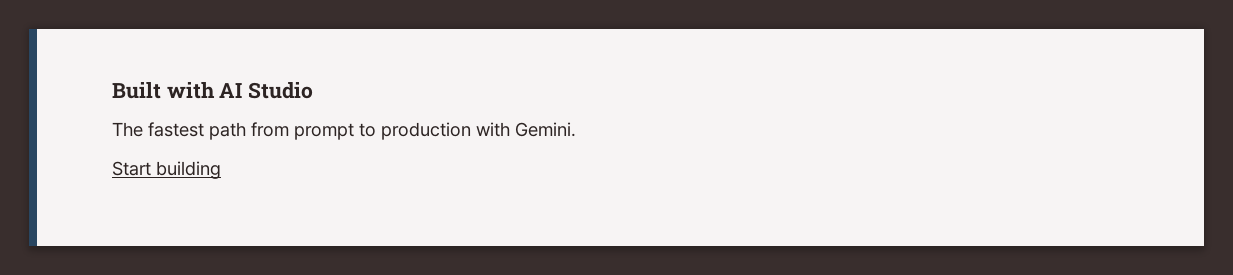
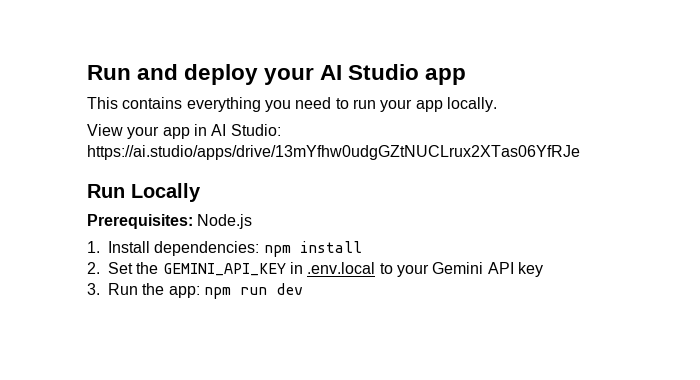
[112,82,314,99] [112,122,576,140] [112,161,221,179] Built with AI Studio // The fastest path from prompt to production with Gemini. // Start building -> [87,64,467,85] [87,97,497,112] [87,124,281,139] [87,145,580,160] [87,183,201,202] [87,214,253,229] [87,241,362,257] [87,262,543,277] [87,283,303,299] Run and deploy your AI Studio app // This contains everything you need to run your app locally. // View your app in AI Studio: https://ai.studio/apps/drive/13mYfhw0udgGZtNUCLrux2XTas06YfRJe // Run Locally // Prerequisites: Node.js // 1. Install dependencies: npm install // 2. Set the GEMINI_API_KEY in .env.local to your Gemini API key // 3. Run the app: npm run dev

